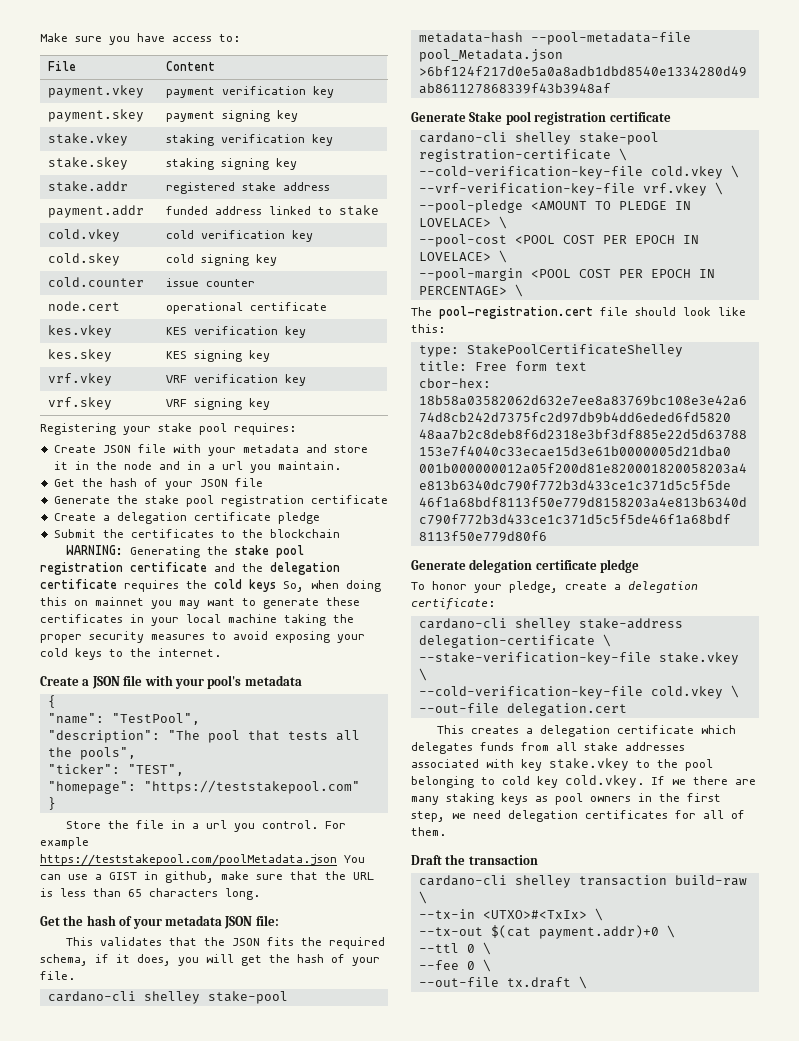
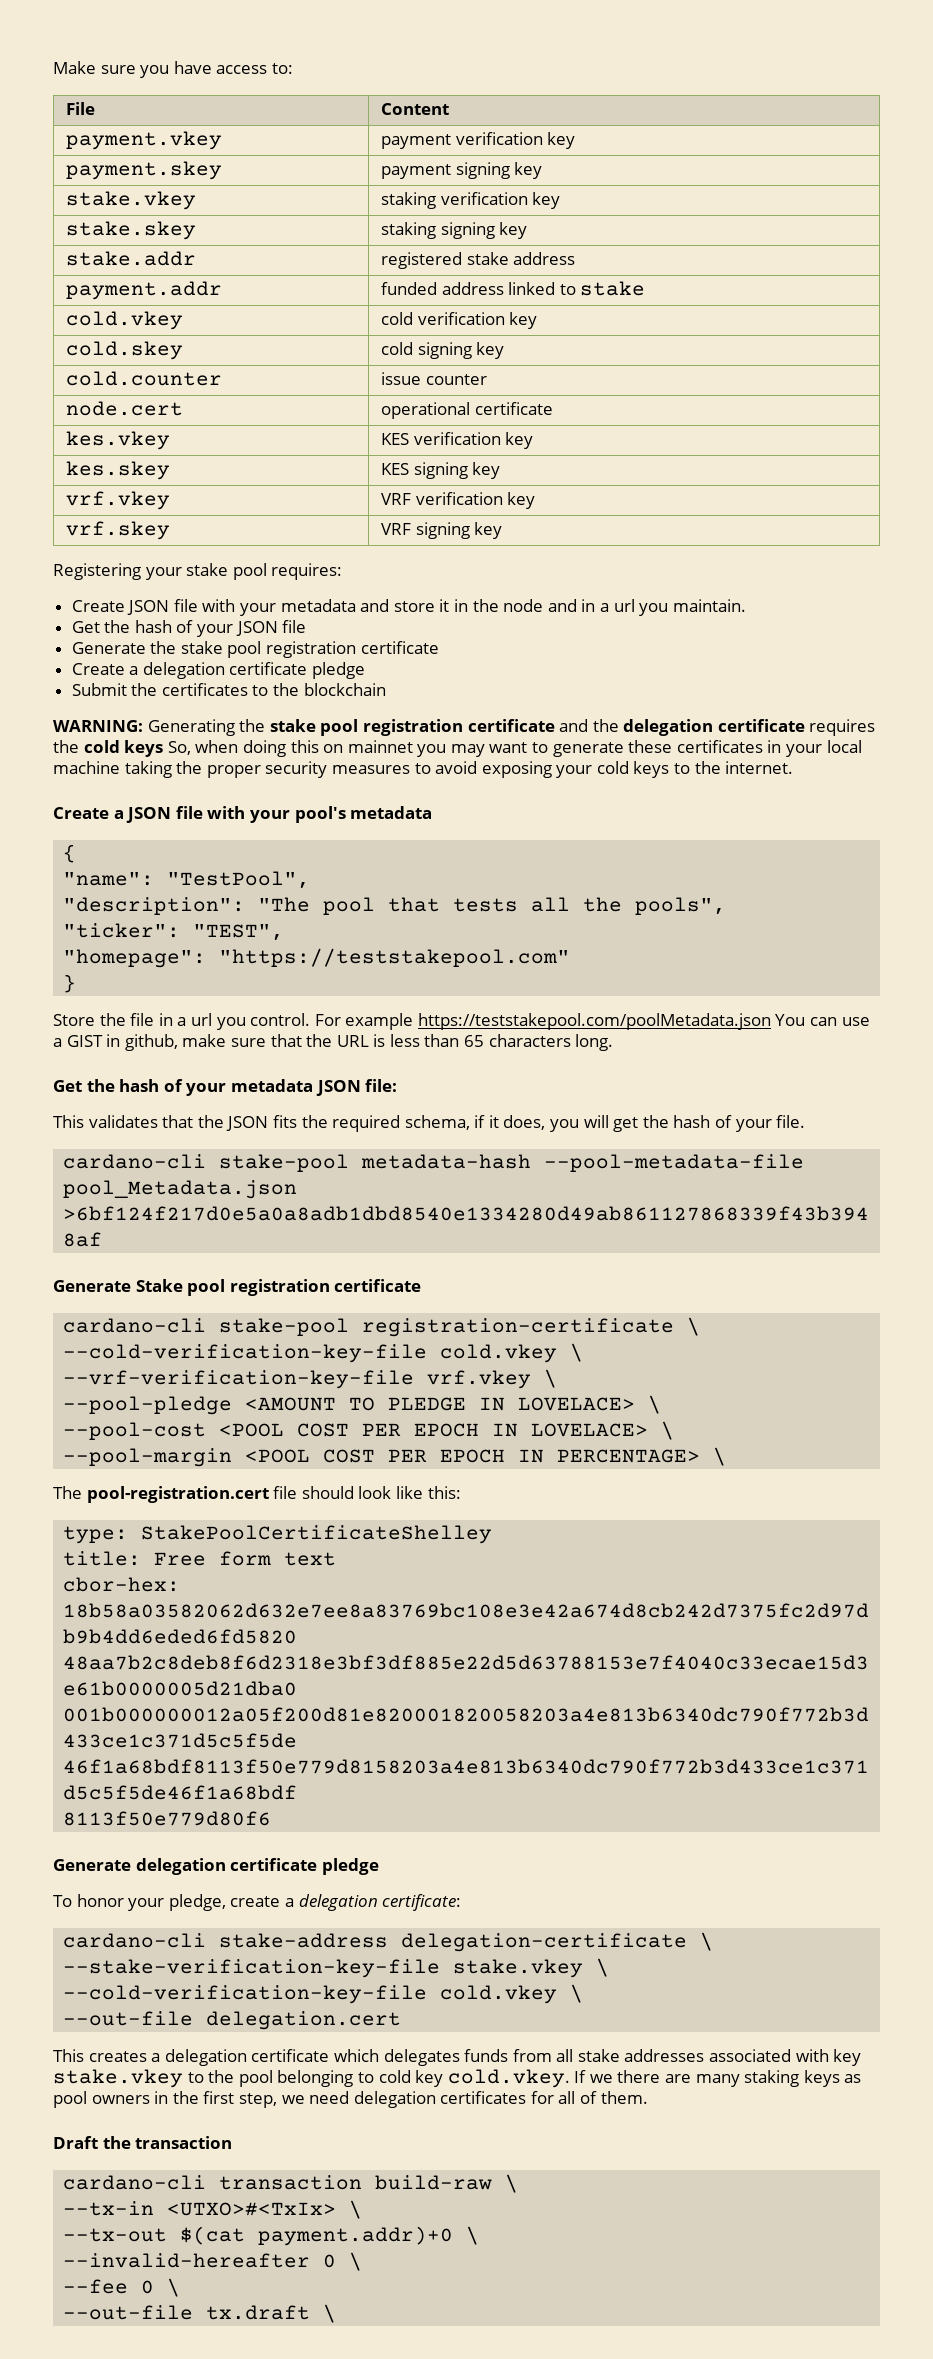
[143,991,200,1004] shelley -> (207, 1161) none
[514,132,571,145] shelley -> (207, 1325) none
[514,618,571,631] shelley -> (207, 1940) none
[514,875,571,888] shelley -> (207, 2182) none
[418,943,459,953] --ttl -> [63,2253,311,2268] --invalid-hereafter

